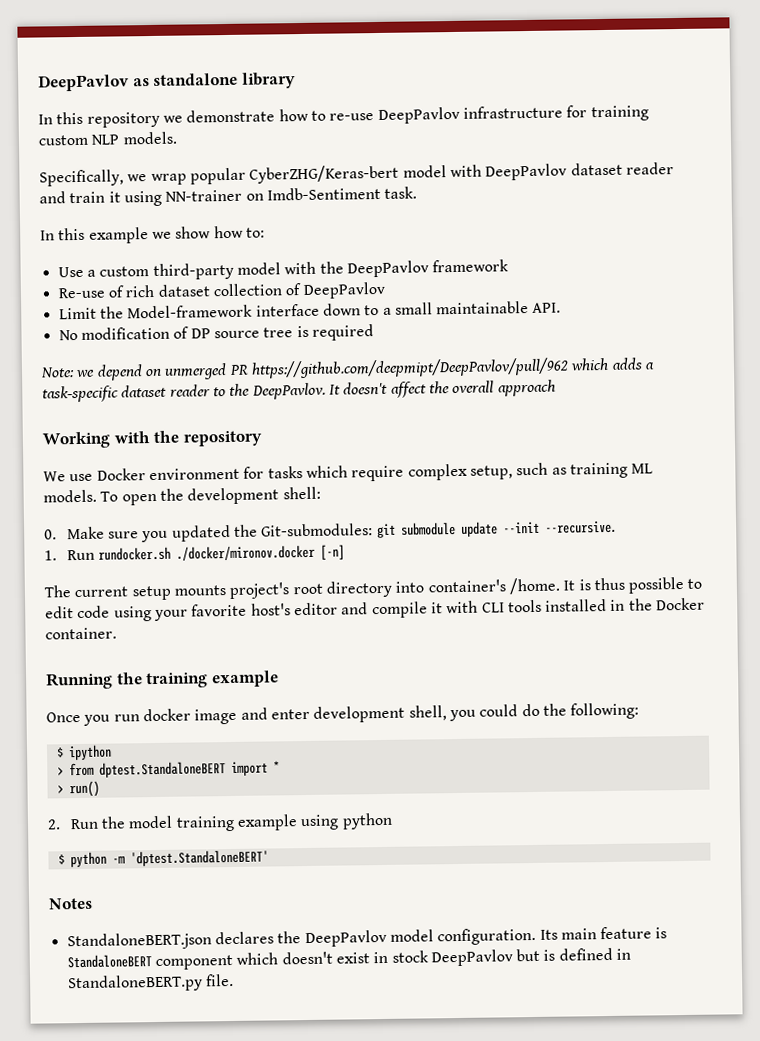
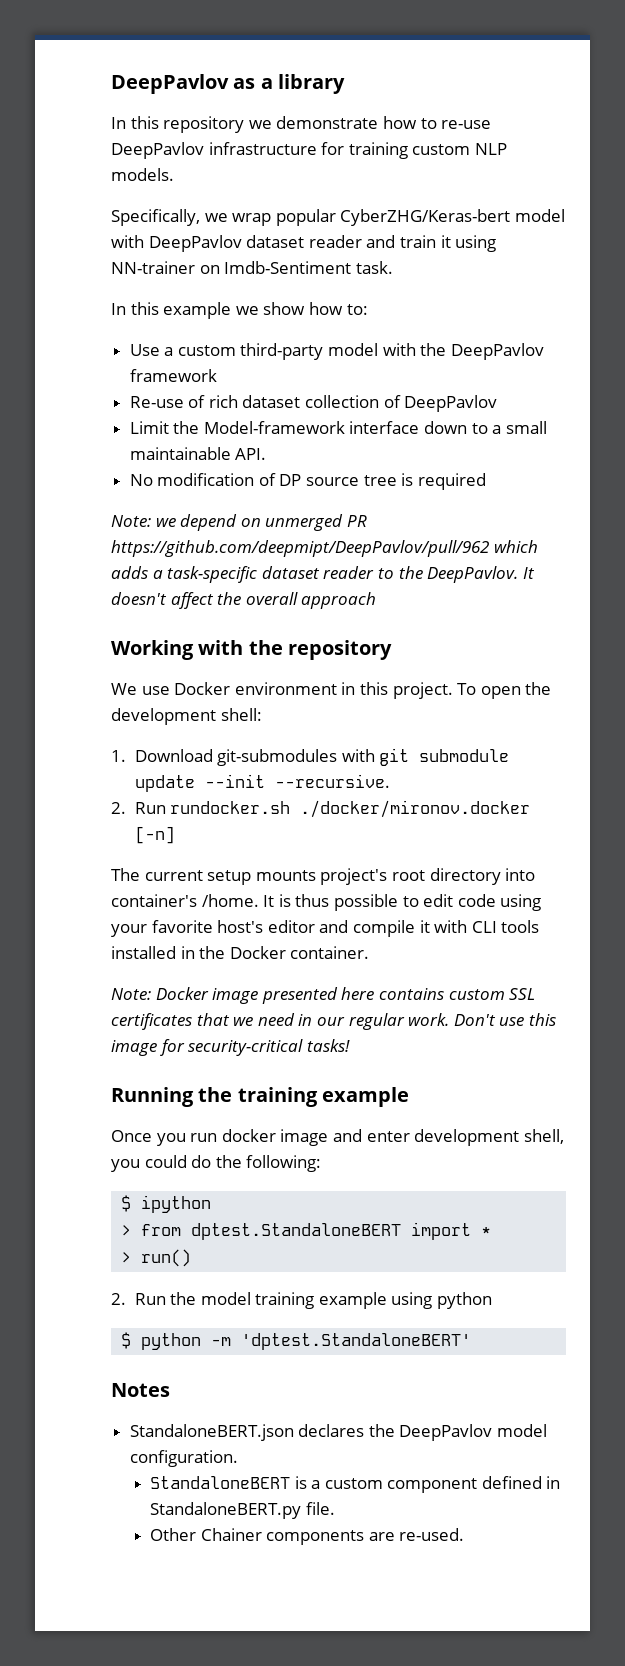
[153,72,239,86] standalone -> [260,78,273,89] a
[243,462,654,482] [43,489,97,503] for tasks which require complex setup, such as training ML models. -> [341,682,453,699] in this project.
[44,523,374,543] 0. Make sure you updated the Git-submodules: -> [111,749,375,766] 1. Download git-submodules with
[44,550,57,561] 1. -> [111,802,126,814] 2.
(117, 633) none -> [111,987,536,1004] [111,1013,556,1030] [111,1039,350,1056] // Note: Docker image presented here contains custom SSL certificates that we need in our regular work. Don't use this image for security-critical tasks!
[539,926,668,940] [66,948,556,971] Its main feature is StandaloneBERT component which doesn't exist in stock DeepPavlov but is -> [149,1476,478,1493] // StandaloneBERT is a custom component
(234, 980) none -> [149,1528,465,1545] // Other Chainer components are re-used.

